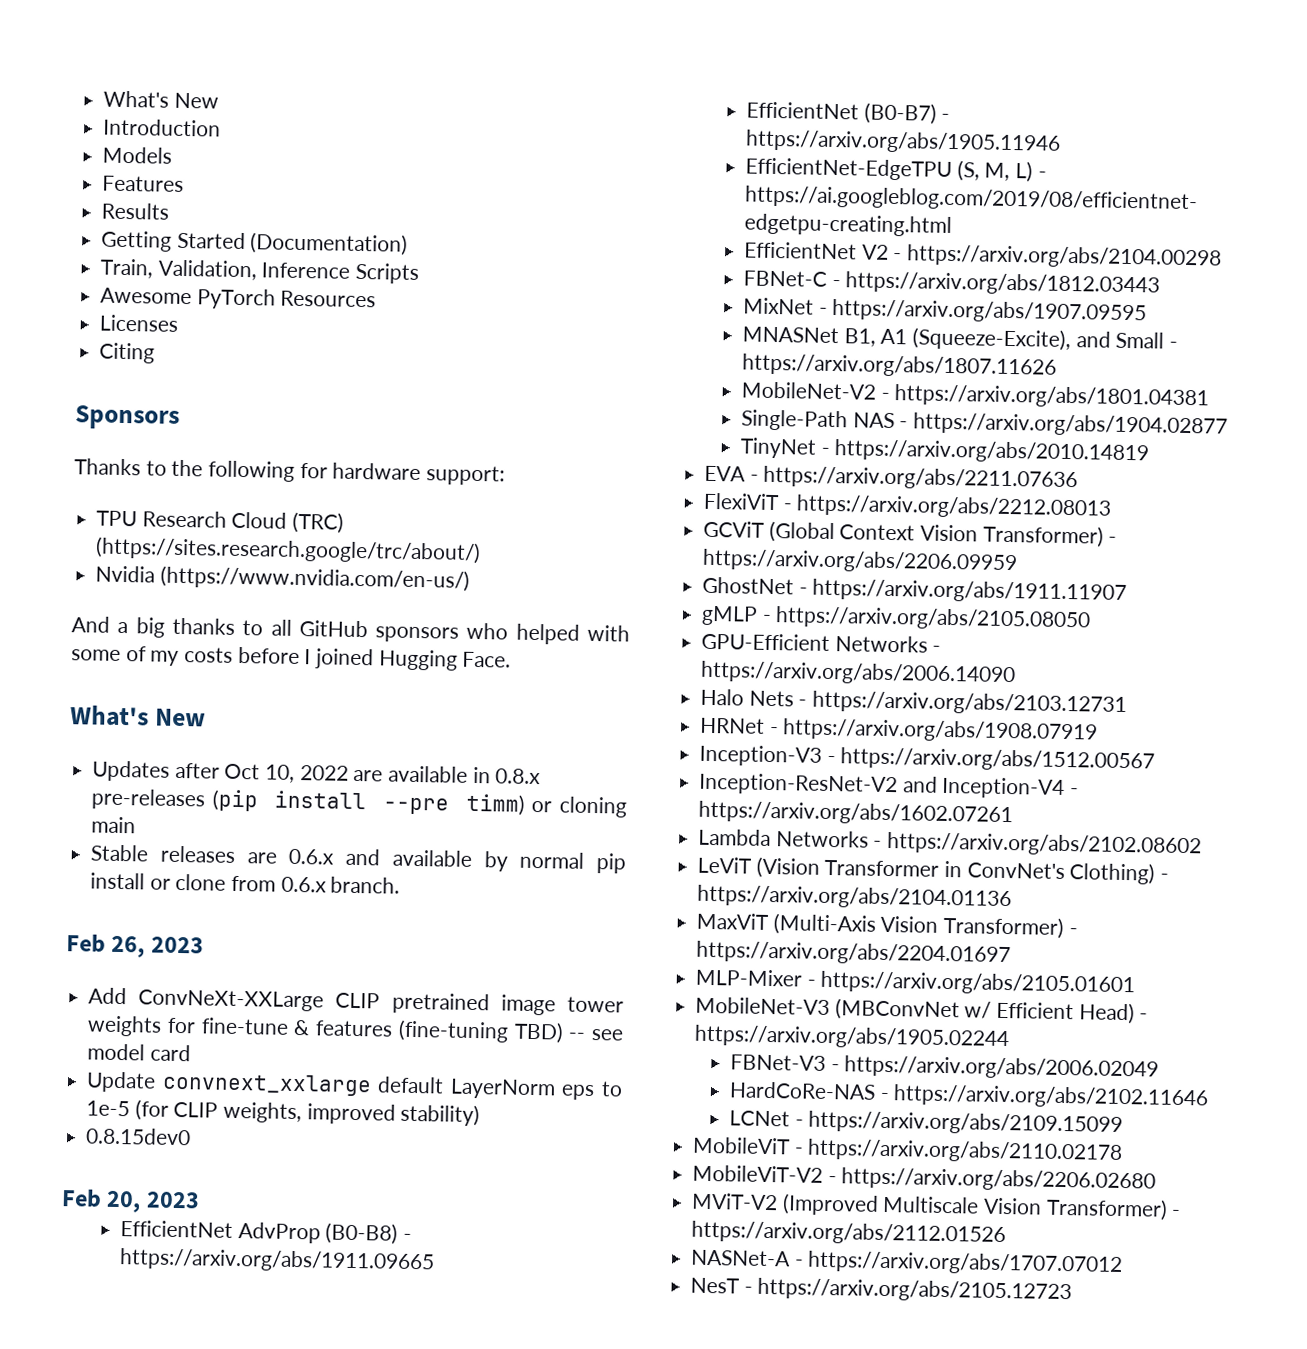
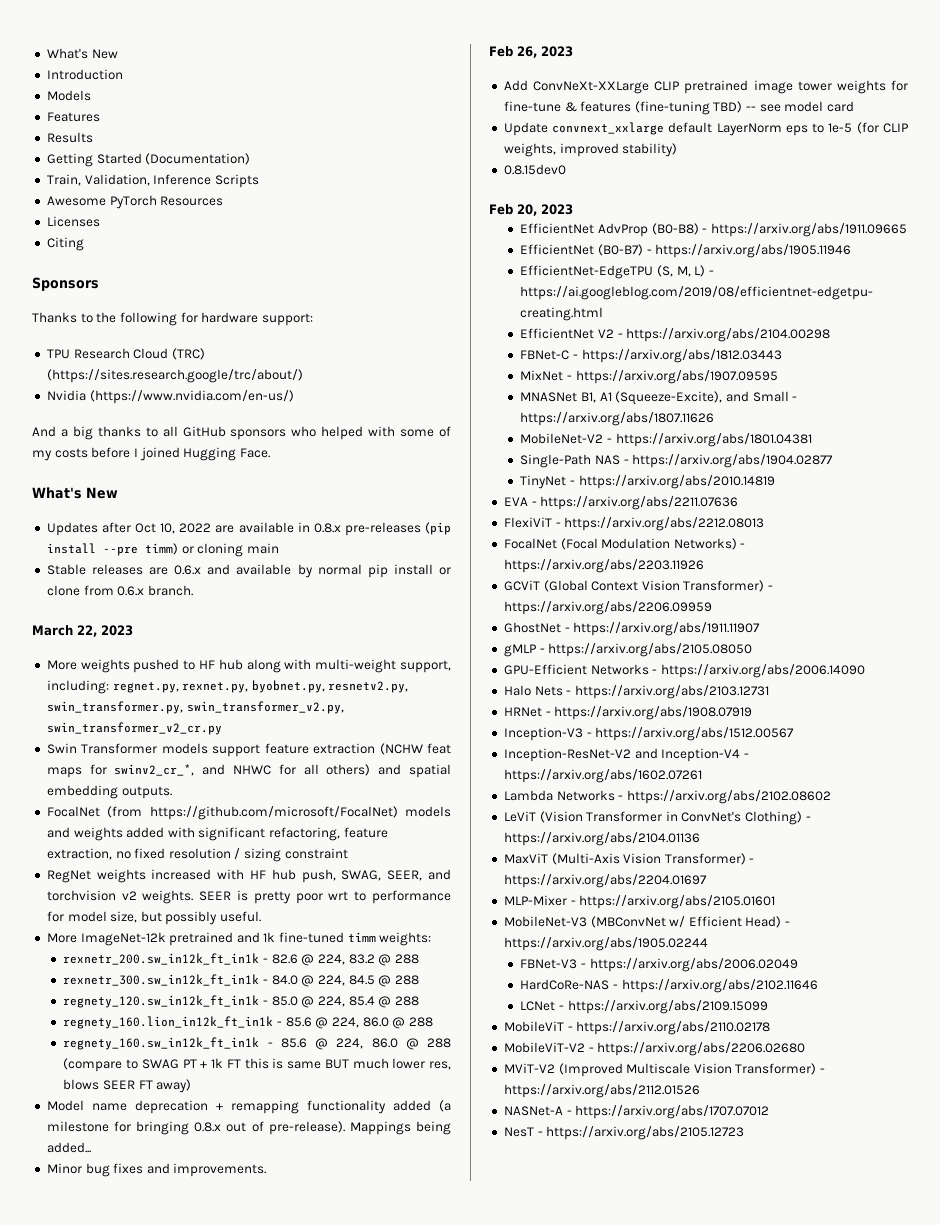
(401, 885) none -> [32,625,133,637] [46,659,451,673] [46,680,409,694] [46,701,344,714] [46,722,222,735] [46,743,451,757] [46,764,451,778] [46,785,172,799] [46,806,451,820] [46,827,388,841] [46,848,348,862] [46,869,451,883] [46,890,451,904] [46,911,262,925] [46,932,432,946] [63,953,419,966] [63,974,419,987] [63,995,419,1008] [63,1016,433,1029] [63,1037,452,1050] [63,1058,451,1072] [63,1079,192,1093] [46,1100,451,1114] [46,1121,452,1135] [46,1142,91,1153] [46,1163,267,1177] // March 22, 2023 // More weights pushed to HF hub along with multi-weight support, including: regnet.py, rexnet.py, byobnet.py, resnetv2.py, swin_transformer.py, swin_transformer_v2.py, swin_transformer_v2_cr.py // Swin Transformer models support feature extraction (NCHW feat maps for swinv2_cr_*, and NHWC for all others) and spatial embedding outputs. // FocalNet (from https://github.com/microsoft/FocalNet) models and weights added with significant refactoring, feature extraction, no fixed resolution / sizing constraint // RegNet weights increased with HF hub push, SWAG, SEER, and torchvision v2 weights. SEER is pretty poor wrt to performance for model size, but possibly useful. // More ImageNet-12k pretrained and 1k fine-tuned timm weights: // rexnetr_200.sw_in12k_ft_in1k - 82.6 @ 224, 83.2 @ 288 // rexnetr_300.sw_in12k_ft_in1k - 84.0 @ 224, 84.5 @ 288 // regnety_120.sw_in12k_ft_in1k - 85.0 @ 224, 85.4 @ 288 // regnety_160.lion_in12k_ft_in1k - 85.6 @ 224, 86.0 @ 288 // regnety_160.sw_in12k_ft_in1k - 85.6 @ 224, 86.0 @ 288 (compare to SWAG PT + 1k FT this is same BUT much lower res, blows SEER FT away) // Model name deprecation + remapping functionality added (a milestone for bringing 0.8.x out of pre-release). Mappings being added... // Minor bug fixes and improvements.
(1113, 507) none -> [503,538,746,550] [503,559,704,573] // FocalNet (Focal Modulation Networks) - https://arxiv.org/abs/2203.11926

